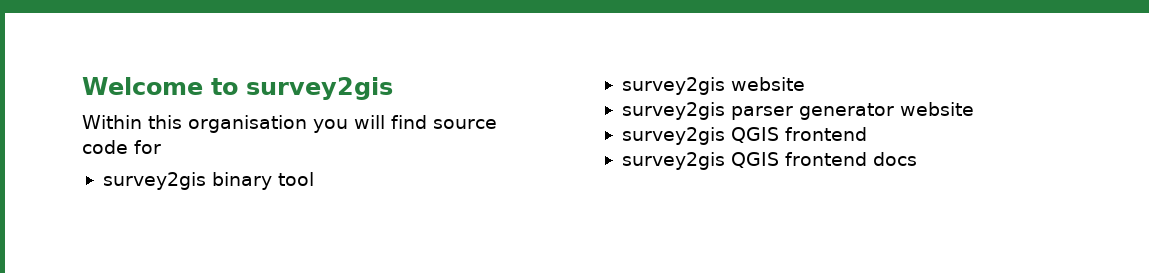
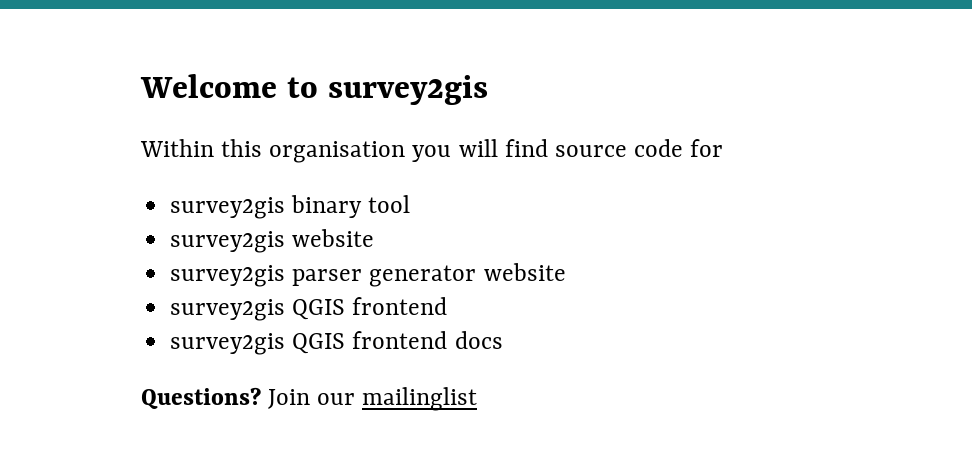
(917, 159) none -> [141,387,478,411] // Questions? Join our mailinglist

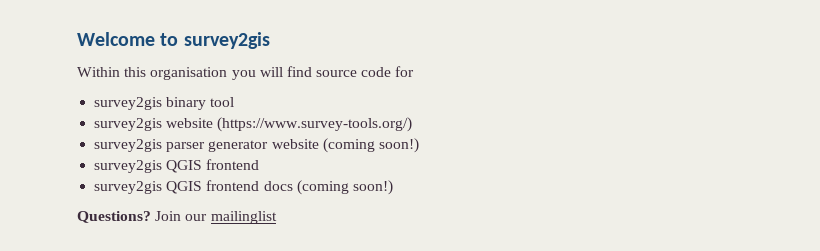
(375, 238) none -> [217,117,413,132] (https://www.survey-tools.org/)
(566, 272) none -> [322,138,419,153] (coming soon!)
(503, 340) none -> [296,180,393,195] (coming soon!)

